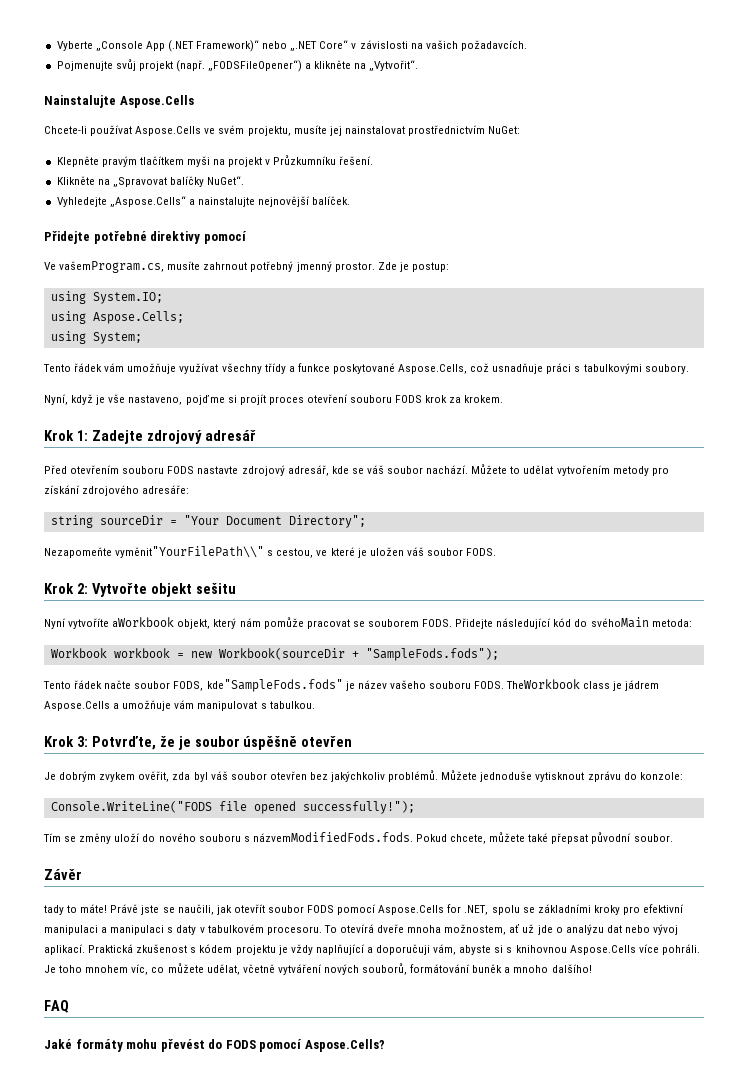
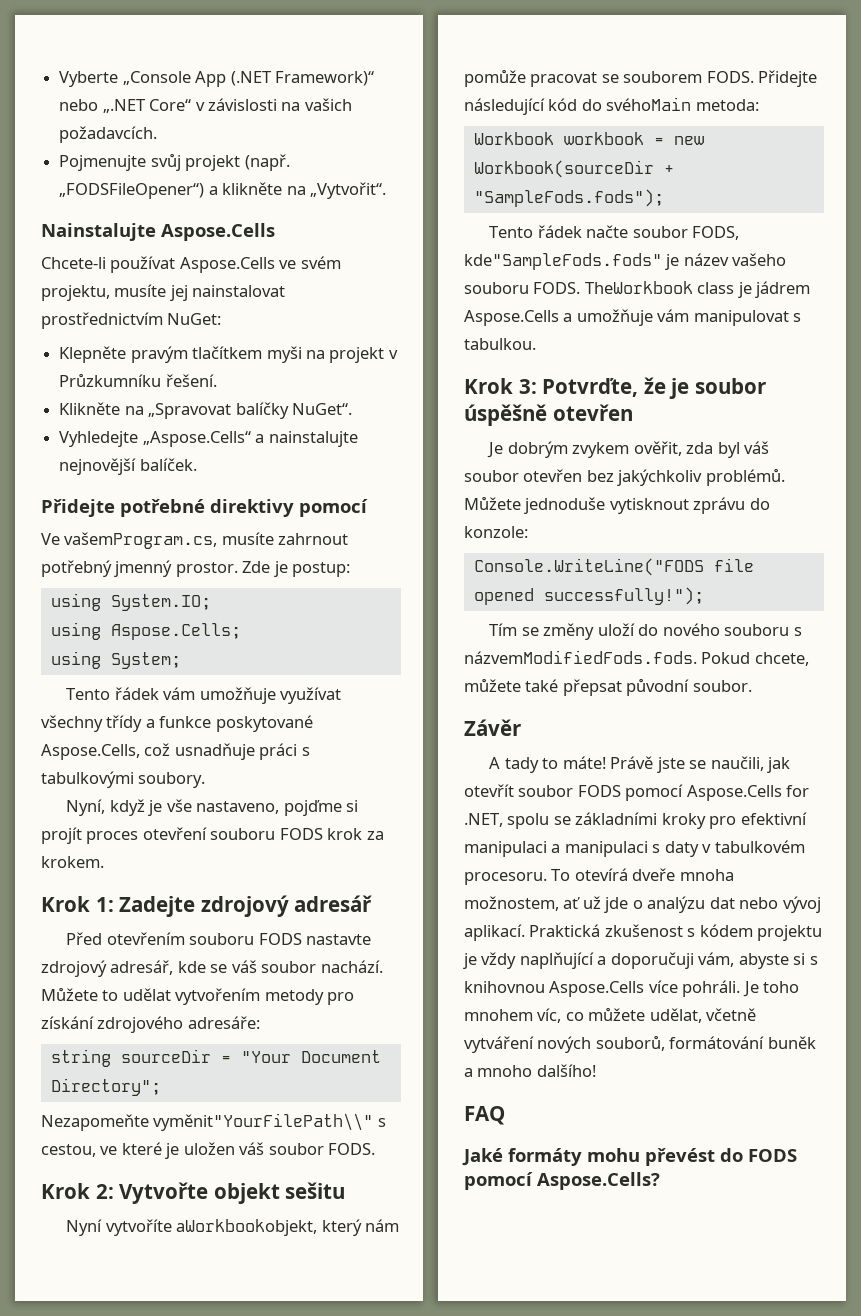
[112,617,211,629] aWorkbook objekt, -> [176,1219,318,1236] aWorkbookobjekt,
(82, 874) none -> [489,757,501,769] A

